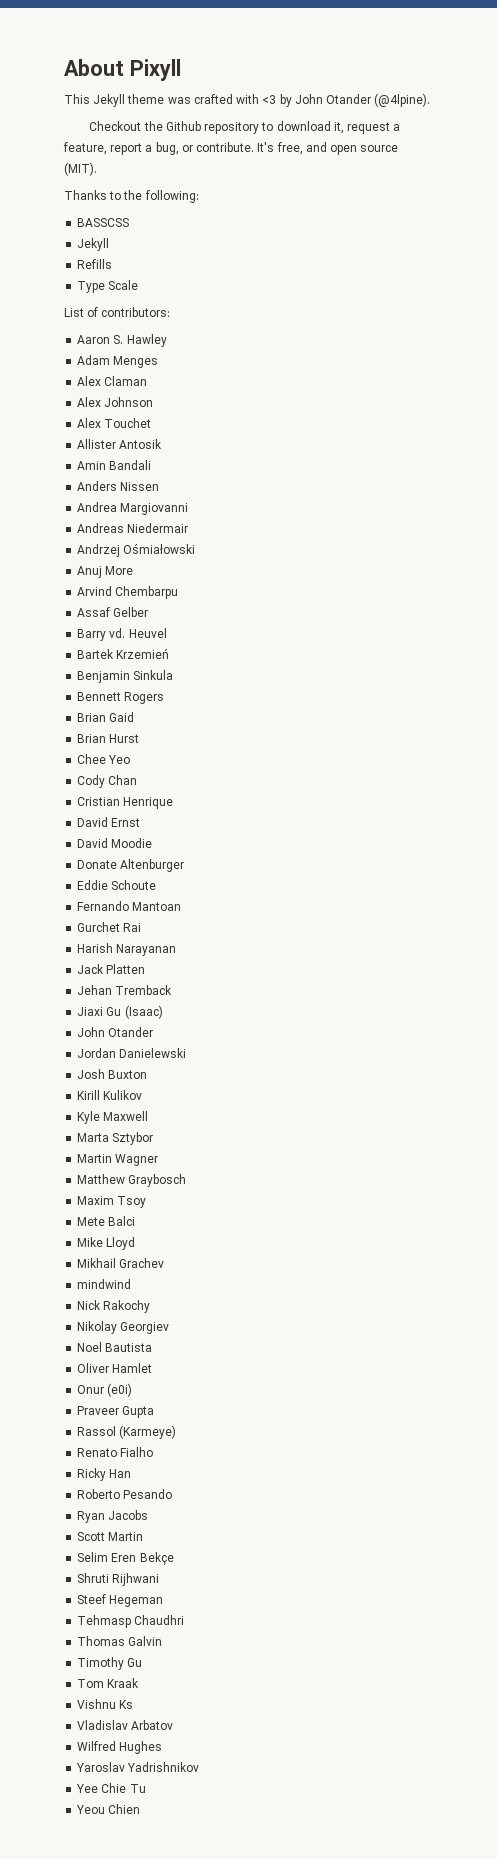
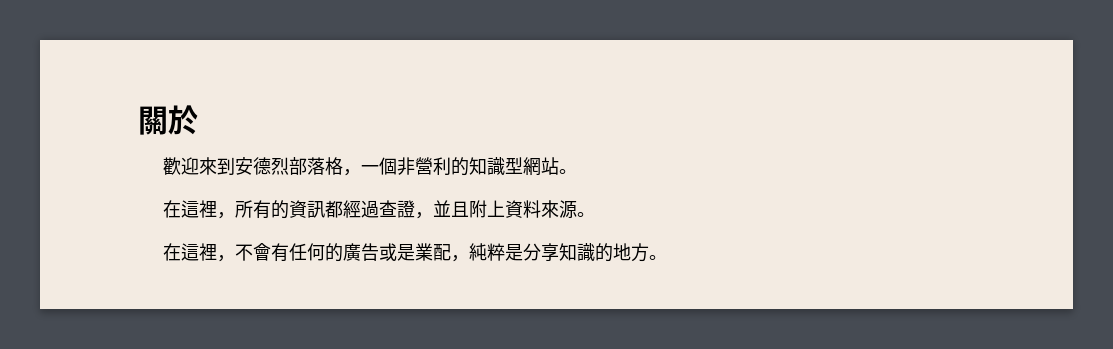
[64,59,181,81] [64,93,431,107] [89,121,401,134] [63,142,399,155] [64,162,97,176] [64,190,199,203] [77,218,130,227] [77,238,110,251] [77,259,113,269] [77,280,139,293] [64,307,171,317] [77,334,167,347] [77,355,159,368] [77,376,148,386] [77,397,154,407] [77,418,152,428] [77,439,163,449] [77,460,152,470] [77,481,160,491] [77,502,189,515] [77,523,189,533] [77,543,196,557] [77,566,134,578] [77,586,179,599] [77,607,149,617] [77,628,167,641] [77,649,170,659] [77,670,174,683] [77,692,165,704] [77,712,135,722] [77,734,140,743] [77,754,131,764] [77,775,138,788] [77,797,174,809] [77,817,141,827] [77,838,153,848] [77,859,185,872] [77,880,157,890] [77,901,182,911] [77,922,142,932] [77,943,177,956] [77,964,146,974] [77,985,173,995] [77,1005,163,1019] [77,1027,154,1037] [77,1048,187,1058] [77,1069,148,1079] [77,1090,143,1100] [77,1111,149,1124] [77,1132,154,1145] [77,1154,159,1166] [77,1174,187,1187] [77,1196,147,1208] [77,1216,136,1226] [77,1237,136,1250] [77,1258,165,1268] [77,1279,132,1289] [77,1300,151,1313] [77,1321,170,1334] [77,1342,153,1352] [77,1363,153,1373] [77,1383,133,1397] [77,1406,155,1418] [77,1425,177,1439] [77,1447,154,1457] [77,1468,132,1481] [77,1489,173,1499] [77,1510,149,1523] [77,1532,144,1541] [77,1552,174,1565] [77,1573,160,1586] [77,1594,164,1607] [77,1615,185,1628] [77,1636,163,1646] [77,1657,143,1670] [77,1678,140,1688] [77,1699,134,1709] [77,1720,174,1730] [77,1741,163,1754] [76,1762,200,1772] [76,1783,146,1793] [76,1804,141,1814] About Pixyll // This Jekyll theme was crafted with <3 by John Otander (@4lpine). // Checkout the Github repository to download it, request a feature, report a bug, or contribute. It's free, and open source (MIT). // Thanks to the following: // BASSCSS // Jekyll // Refills // Type Scale // List of contributors: // Aaron S. Hawley // Adam Menges // Alex Claman // Alex Johnson // Alex Touchet // Allister Antosik // Amin Bandali // Anders Nissen // Andrea Margiovanni // Andreas Niedermair // Andrzej Ośmiałowski // Anuj More // Arvind Chembarpu // Assaf Gelber // Barry vd. Heuvel // Bartek Krzemień // Benjamin Sinkula // Bennett Rogers // Brian Gaid // Brian Hurst // Chee Yeo // Cody Chan // Cristian Henrique // David Ernst // David Moodie // Donate Altenburger // Eddie Schoute // Fernando Mantoan // Gurchet Rai // Harish Narayanan // Jack Platten // Jehan Tremback // Jiaxi Gu (Isaac) // John Otander // Jordan Danielewski // Josh Buxton // Kirill Kulikov // Kyle Maxwell // Marta Sztybor // Martin Wagner // Matthew Graybosch // Maxim Tsoy // Mete Balci // Mike Lloyd // Mikhail Grachev // mindwind // Nick Rakochy // Nikolay Georgiev // Noel Bautista // Oliver Hamlet // Onur (e0i) // Praveer Gupta // Rassol (Karmeye) // Renato Fialho // Ricky Han // Roberto Pesando // Ryan Jacobs // Scott Martin // Selim Eren Bekçe // Shruti Rijhwani // Steef Hegeman // Tehmasp Chaudhri // Thomas Galvin // Timothy Gu // Tom Kraak // Vishnu Ks // Vladislav Arbatov // Wilfred Hughes // Yaroslav Yadrishnikov // Yee Chie Tu // Yeou Chien -> [138,105,198,135] [162,157,577,176] [162,200,595,219] [162,243,667,262] 關於 // 歡迎來到安德烈部落格，一個非營利的知識型網站。 // 在這裡，所有的資訊都經過查證，並且附上資料來源。 // 在這裡，不會有任何的廣告或是業配，純粹是分享知識的地方。

